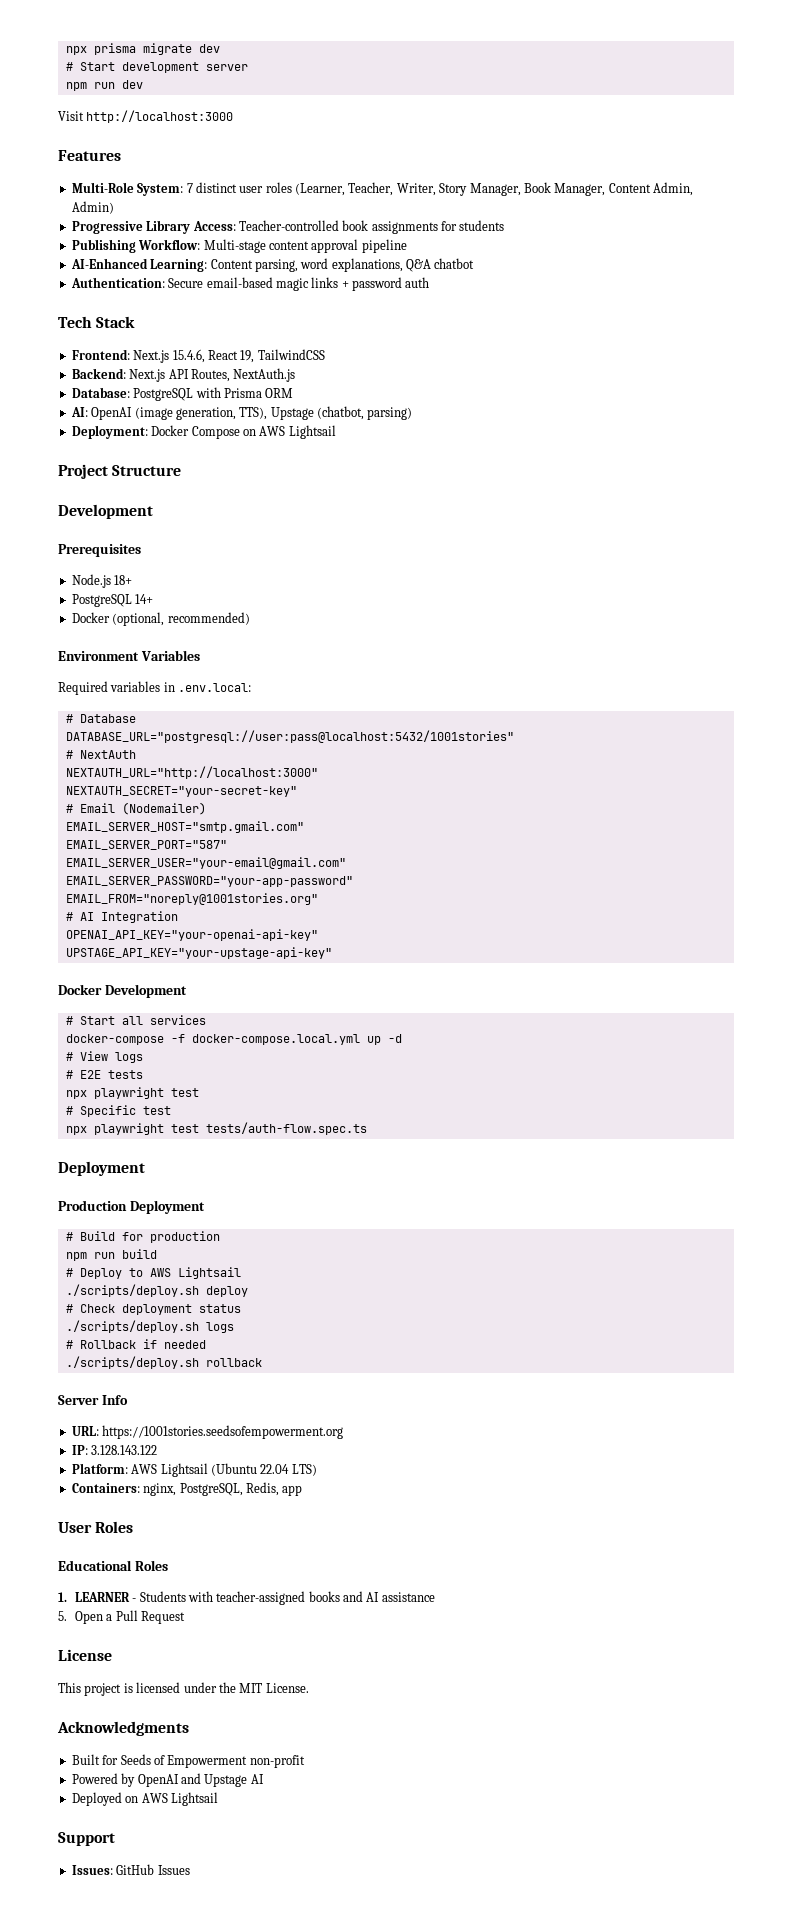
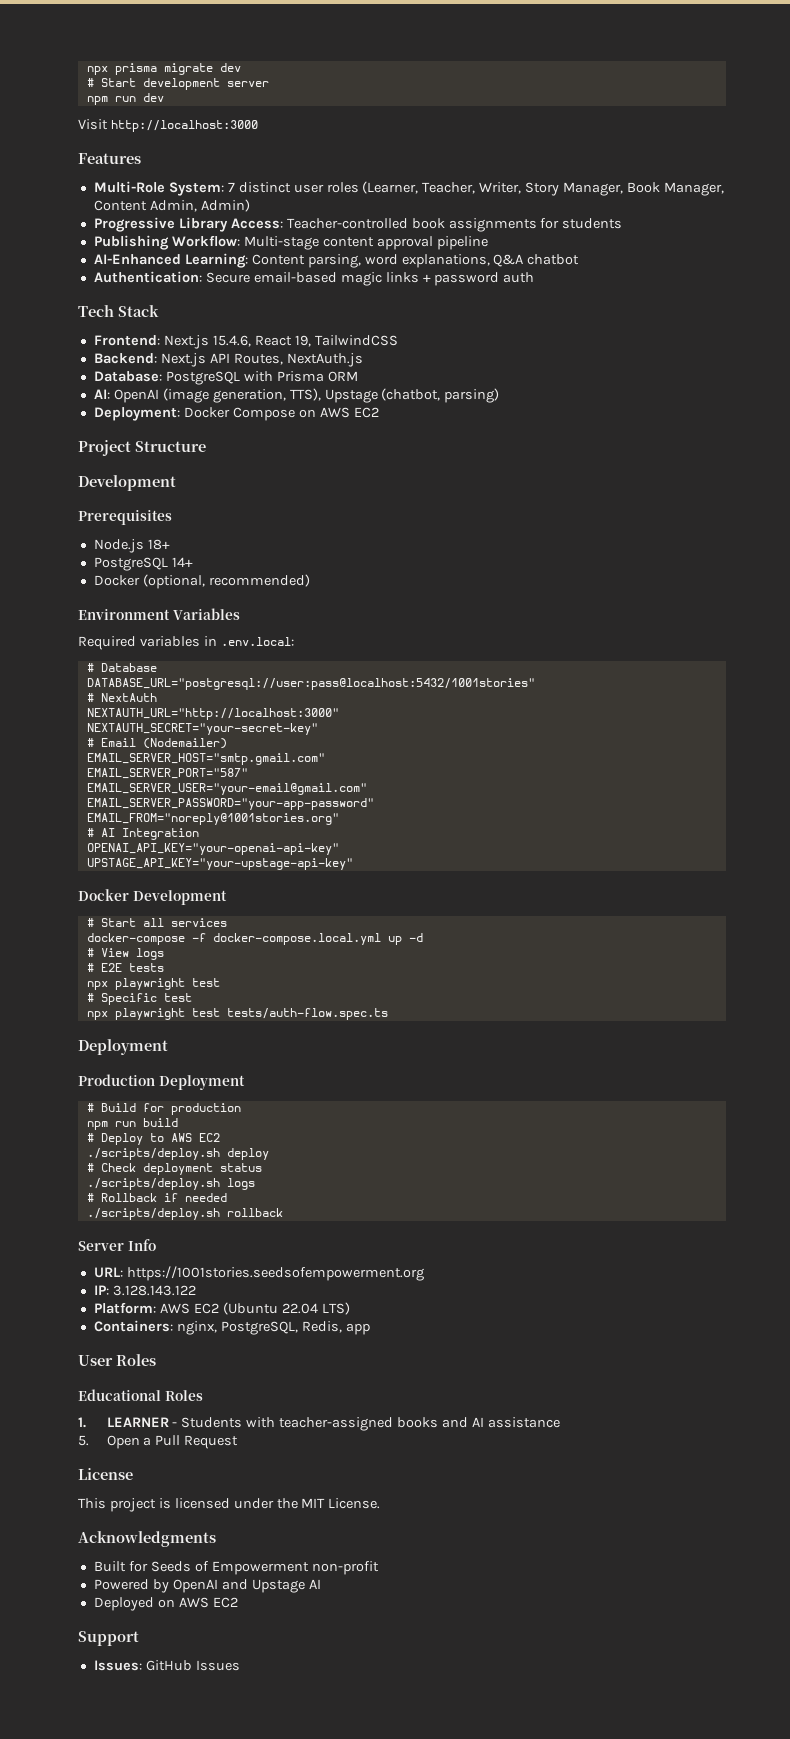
[288,425,336,439] Lightsail -> [353,407,379,418] EC2
[177,1267,241,1279] Lightsail -> [198,1133,220,1142] EC2
[160,1463,208,1477] Lightsail -> [193,1303,219,1314] EC2
[170,1792,218,1806] Lightsail -> [212,1597,238,1608] EC2

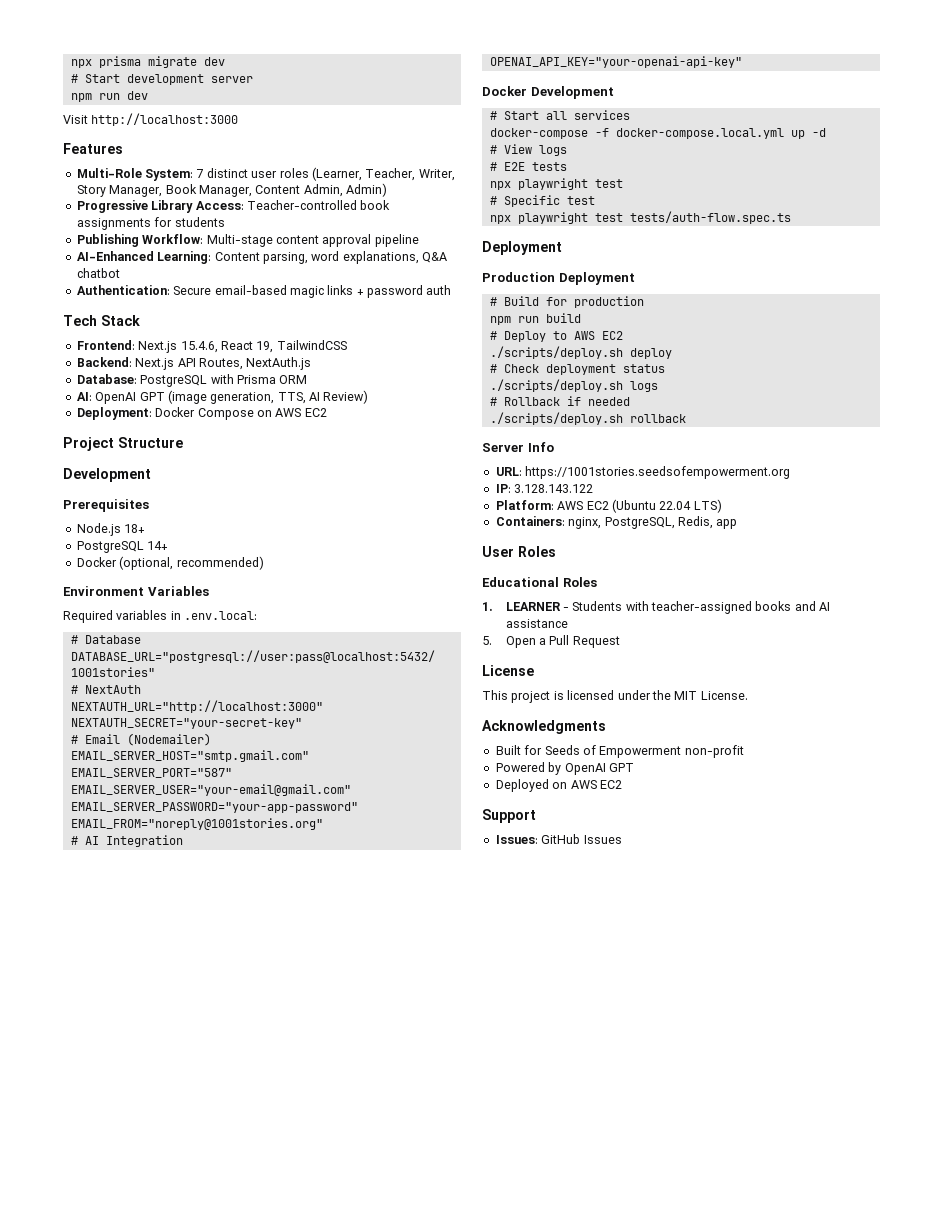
(159, 396) none -> [139,392,165,401] GPT
[289,388,500,403] TTS), Upstage (chatbot, parsing) -> [277,390,369,404] TTS, AI Review)
[86,858,353,870] // UPSTAGE_API_KEY="your-upstage-api-key" -> (742, 62) none
[221,1579,321,1593] and Upstage AI -> [608,763,634,772] GPT

